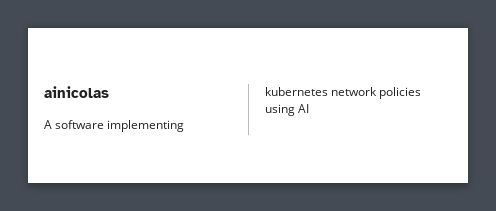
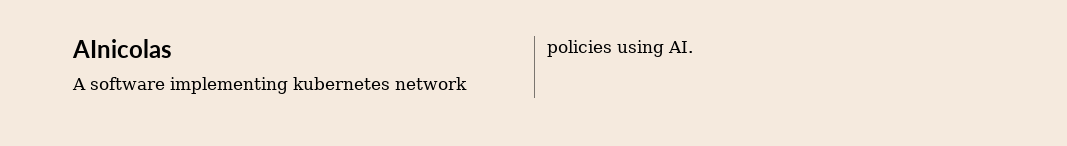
[44,86,109,98] ainicolas -> [72,39,172,58] AInicolas
[298,104,310,113] AI -> [668,41,693,53] AI.

